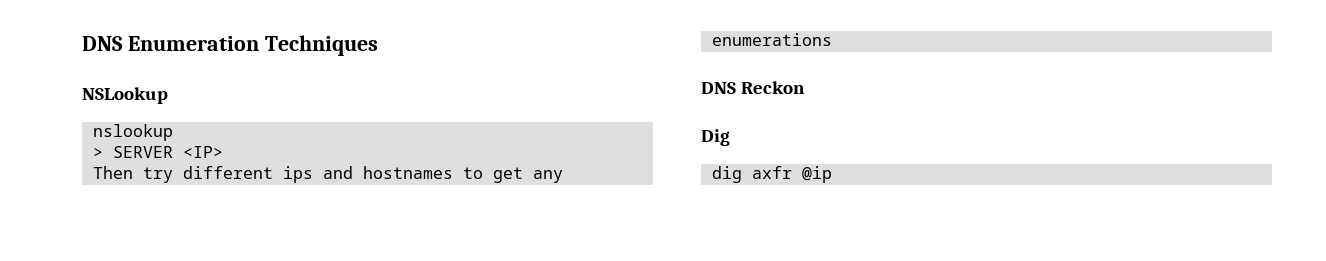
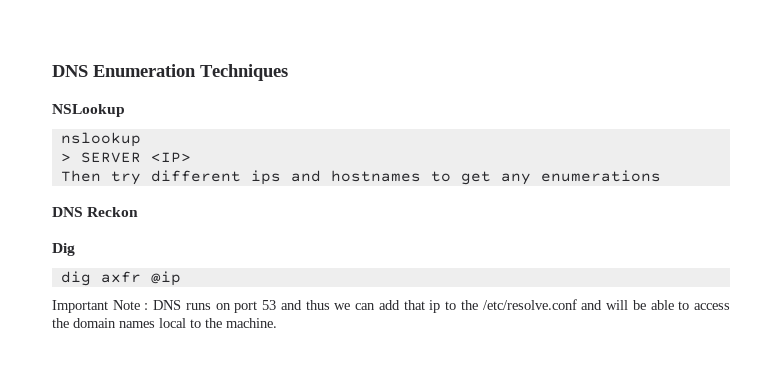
(832, 174) none -> [52,299,731,313] [52,318,277,328] // Important Note : DNS runs on port 53 and thus we can add that ip to the /etc/resolve.conf and will be able to access the domain names local to the machine.

